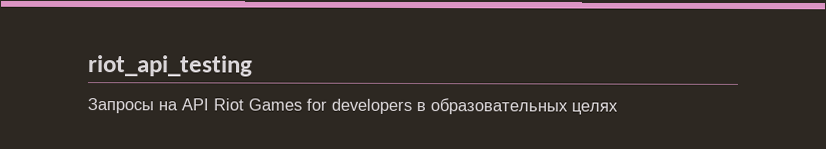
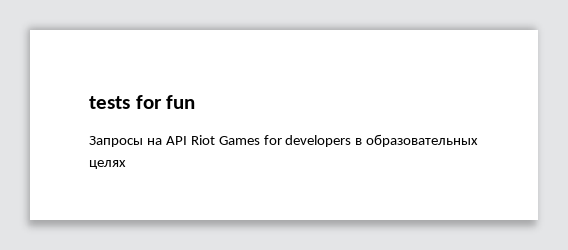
[87,55,253,77] riot_api_testing -> [89,95,196,109] tests for fun

